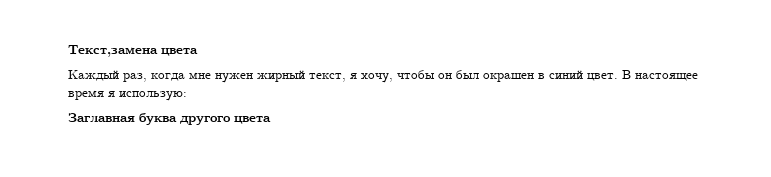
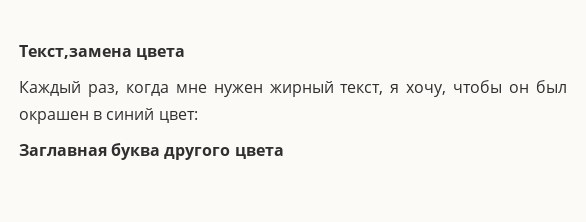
[587,70,698,81] [68,90,187,101] цвет. В настоящее время я использую: -> [158,111,198,123] цвет:

